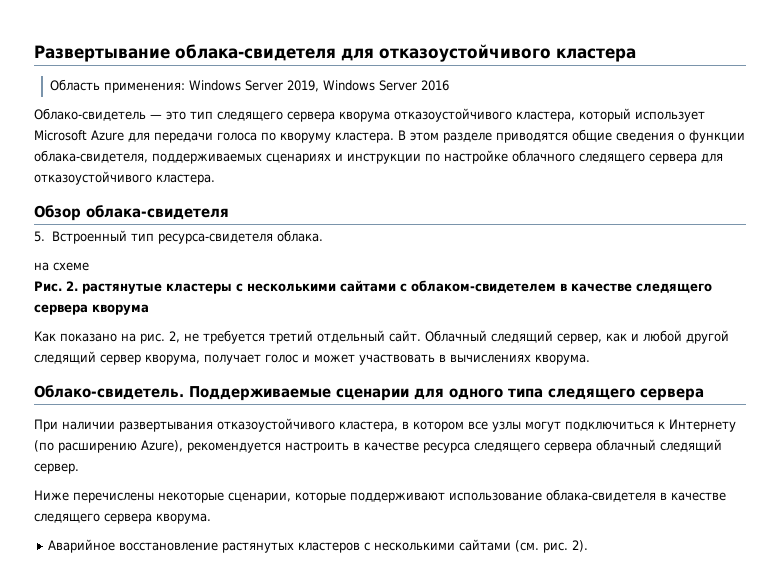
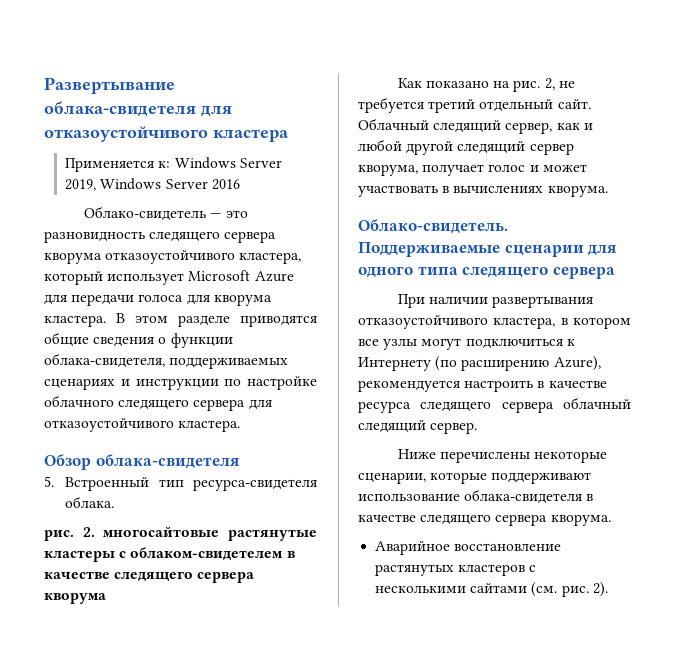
[49,79,185,93] Область применения: -> [65,158,171,172] Применяется к:
[190,111,213,119] тип -> [44,231,145,243] разновидность
[261,132,331,143] по кворуму -> [186,294,272,306] для кворума
[34,262,89,271] [34,280,396,294] на схеме // Рис. 2. растянутые кластеры с несколькими сайтами -> [44,526,317,541] [44,550,115,562] рис. 2. многосайтовые растянутые кластеры

